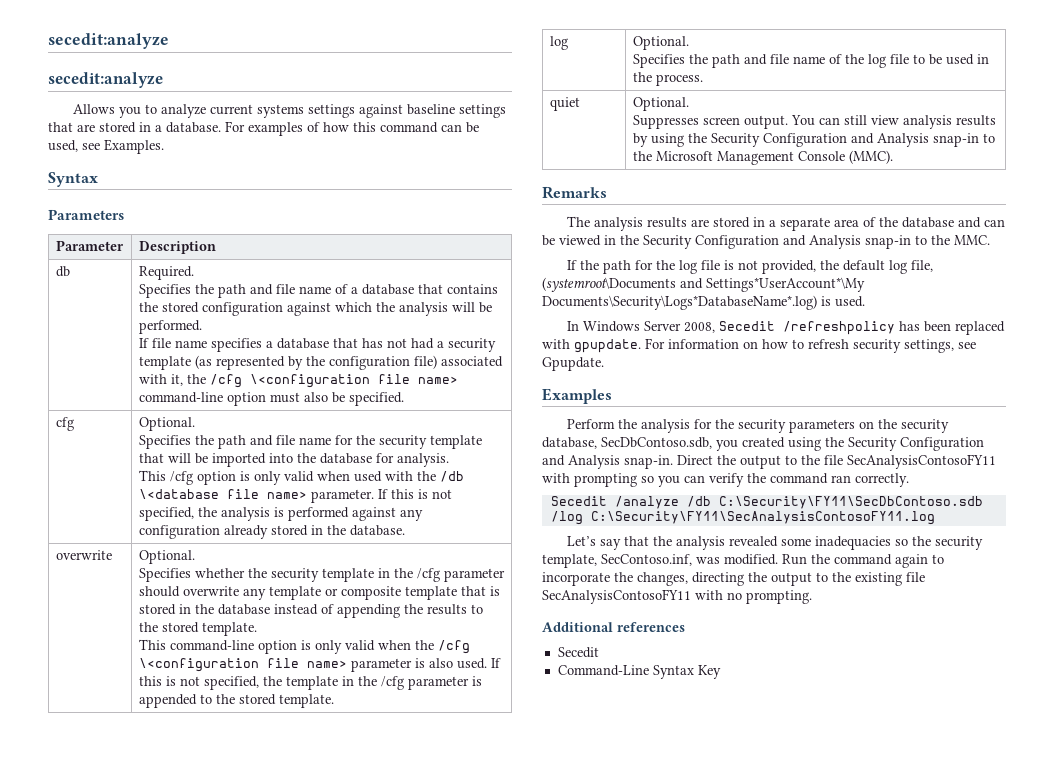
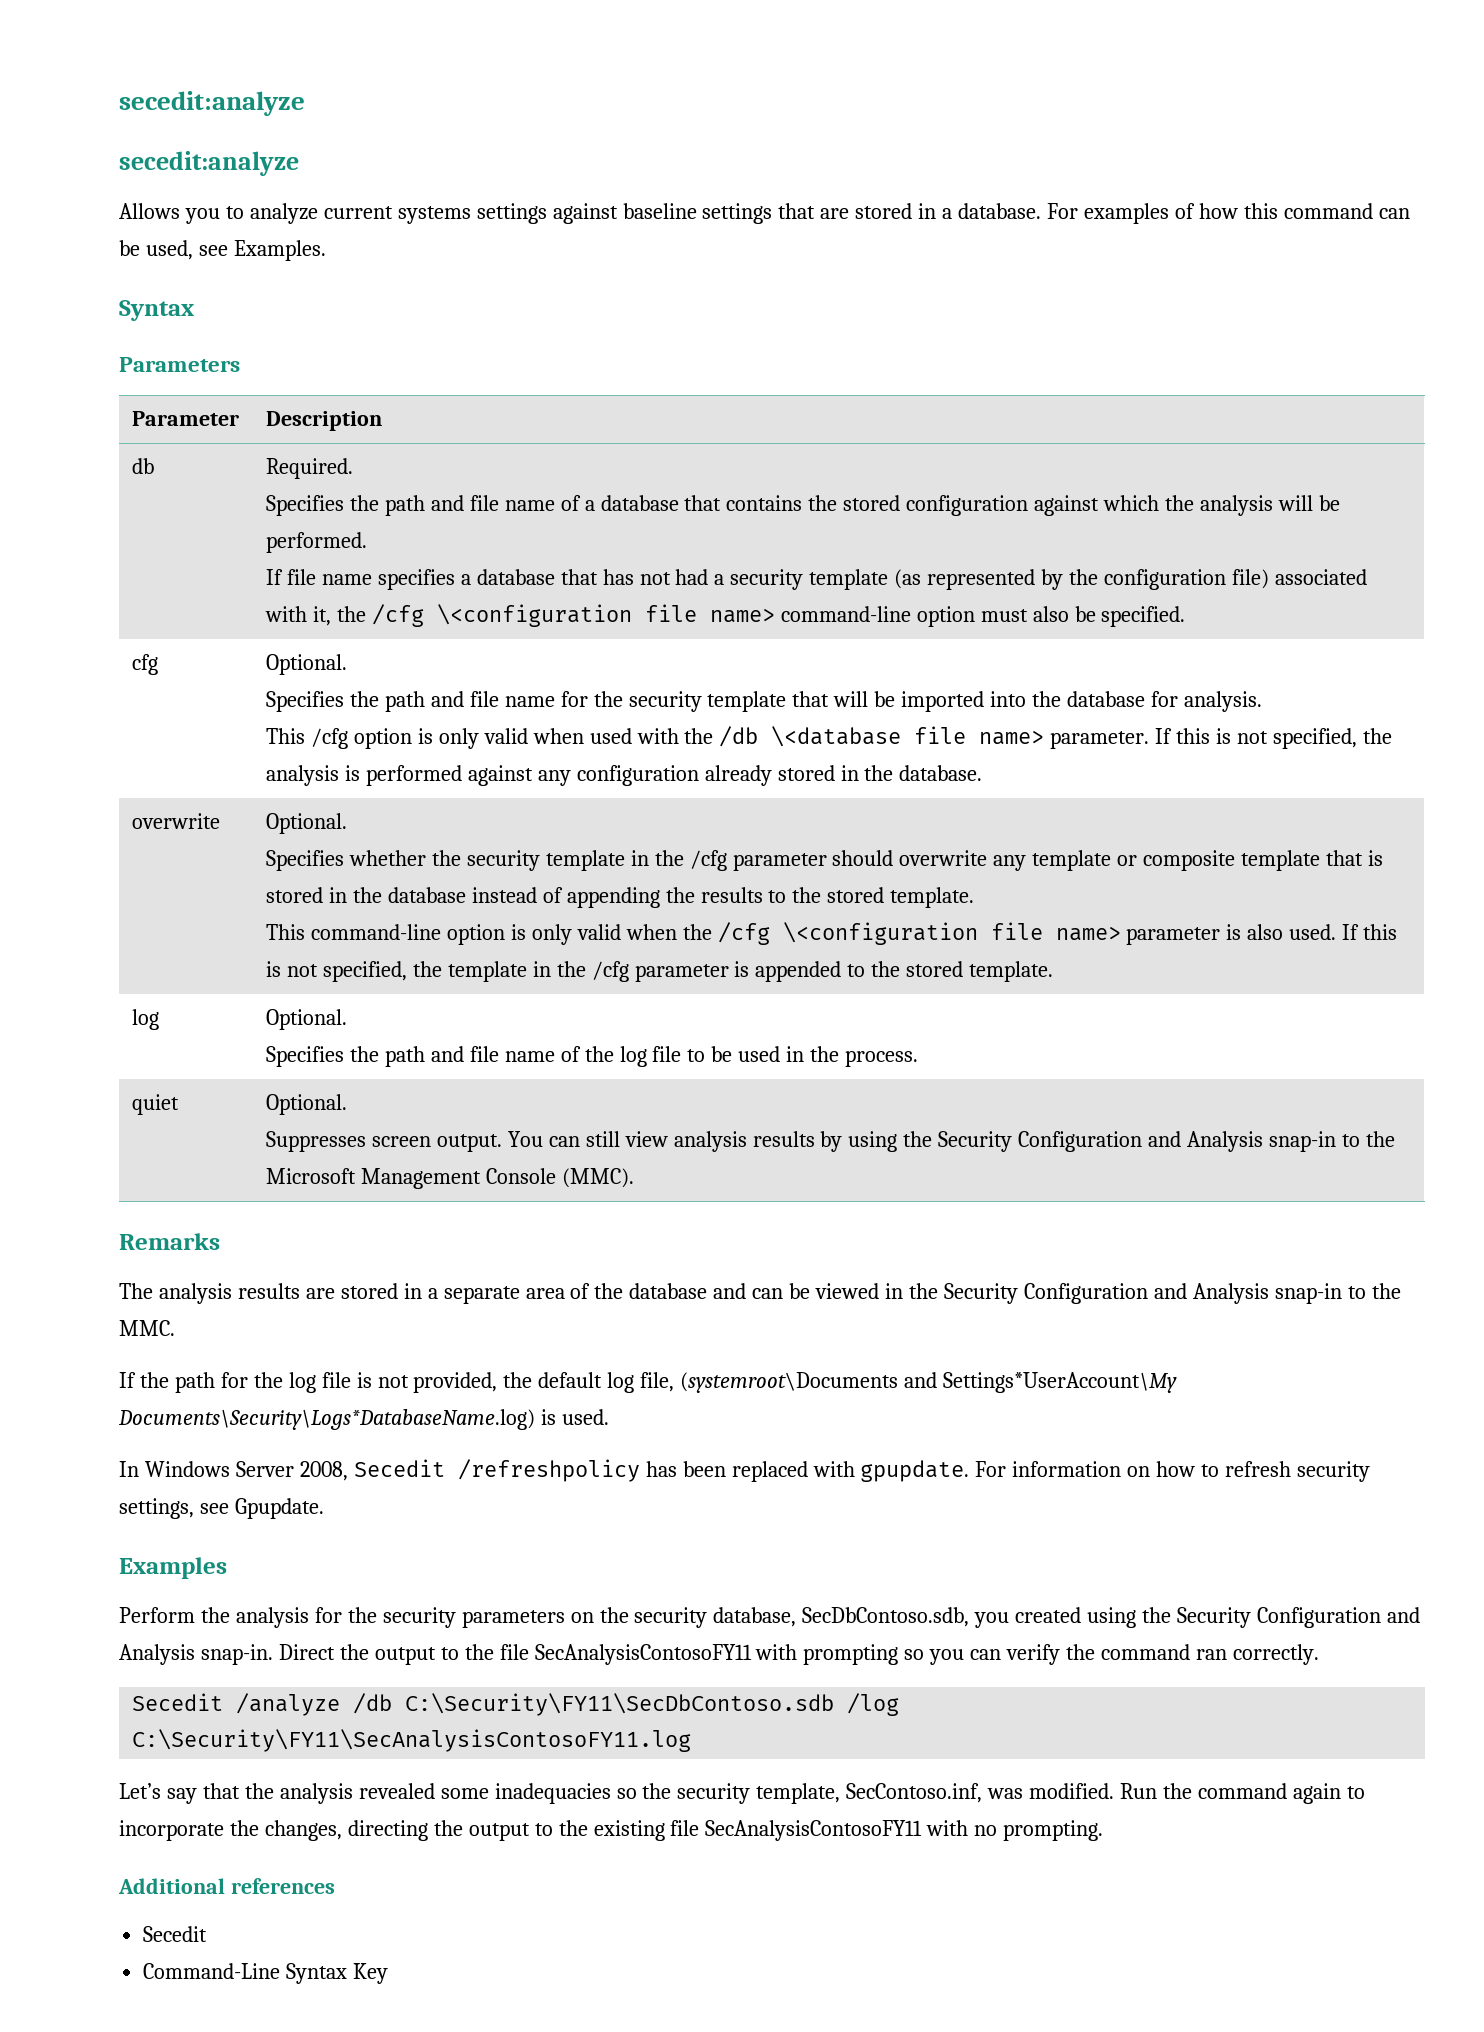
[706,277,865,292] [542,295,817,310] Settings*UserAccount*\My Documents\Security\Logs*DatabaseName*.log) -> [943,1372,1178,1393] [118,1409,535,1430] Settings*UserAccount\My Documents\Security\Logs*DatabaseName.log)

